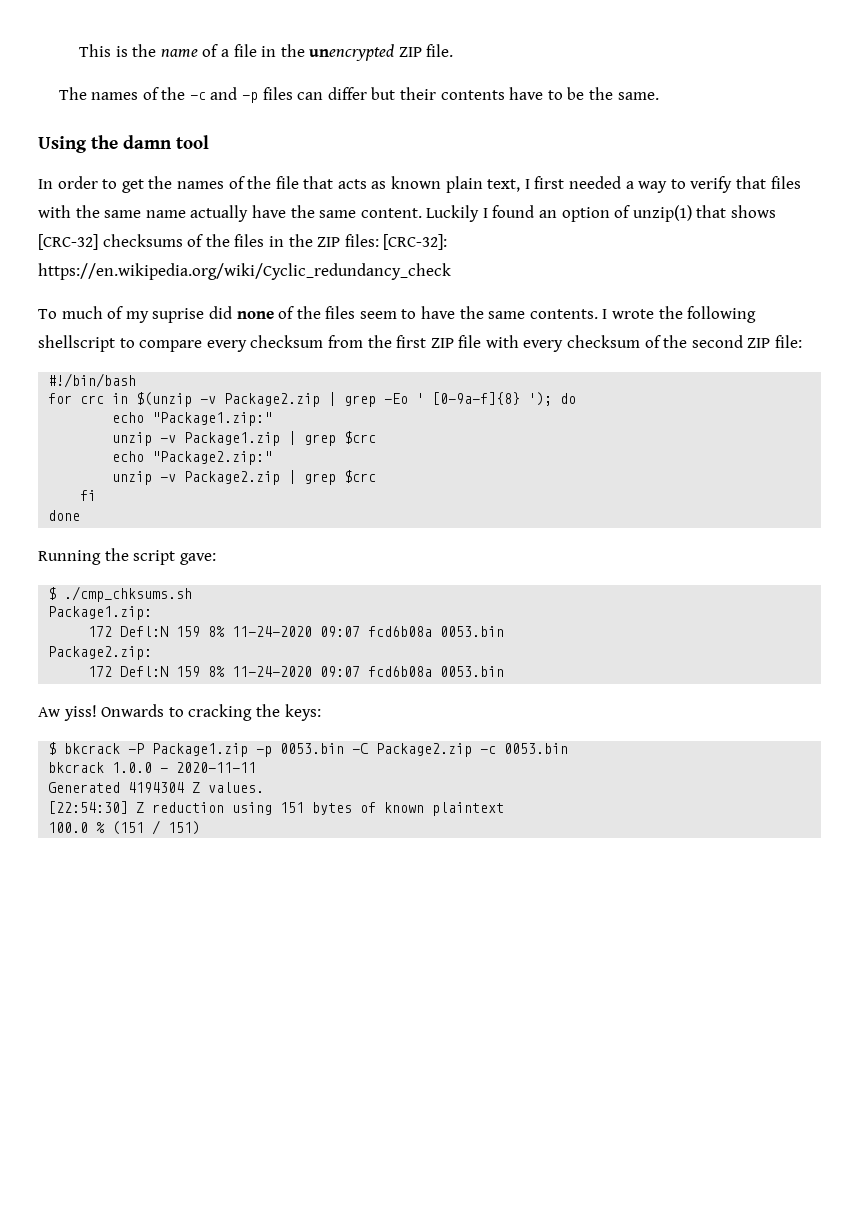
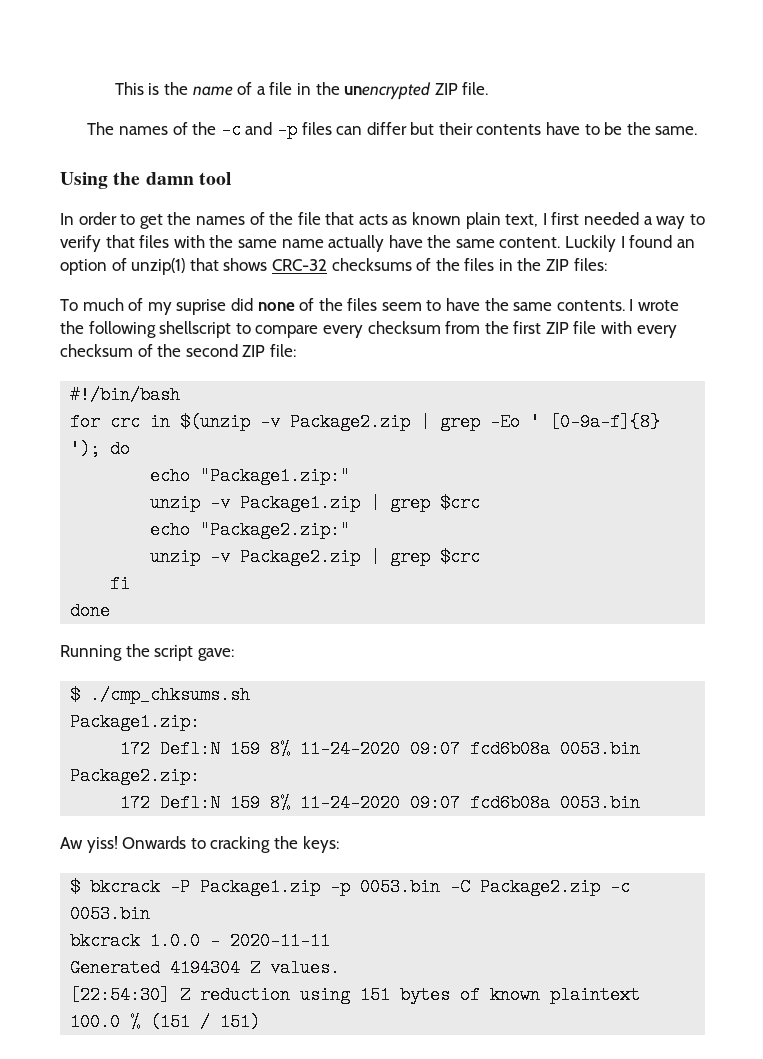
[38,234,98,250] [CRC-32] -> [271,259,327,271] CRC-32
[383,234,448,250] [38,263,451,280] [CRC-32]: https://en.wikipedia.org/wiki/Cyclic_redundancy_check -> (607, 264) none

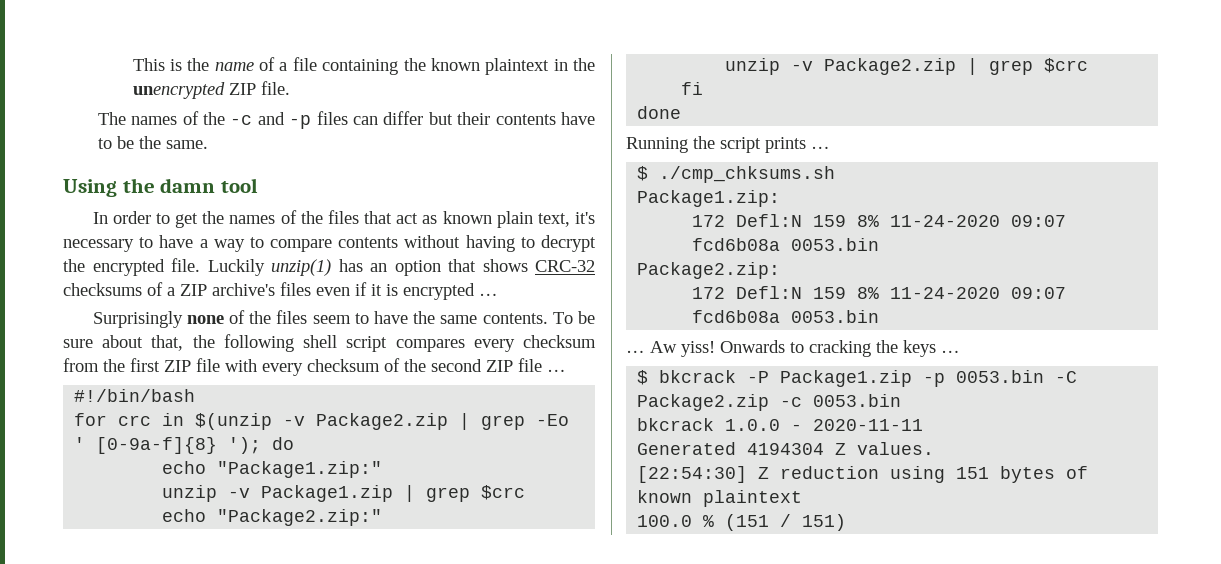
(293, 88) none -> [322,58,550,75] containing the known plaintext
[297,212,388,225] file that acts -> [327,210,419,224] files that act
[542,212,705,229] [60,235,695,252] [60,258,186,275] I first needed a way to verify that files with the same name actually have the same content. Luckily I found an option of unzip(1) -> [575,212,595,224] [63,235,596,252] [63,258,441,276] it's necessary to have a way to compare contents without having to decrypt the encrypted file. Luckily unzip(1) has an option
[435,258,607,271] [60,298,253,315] the files in the ZIP files: // To much of my suprise did -> [167,282,498,300] [92,311,183,328] a ZIP archive's files even if it is encrypted … // Surprisingly
[629,299,680,311] [60,321,319,338] I wrote the following shellscript to compare -> [552,311,595,324] [63,334,465,352] To be sure about that, the following shell script compares
[269,344,296,357] file: -> [518,358,566,372] file …
[197,648,234,661] gave: -> [765,137,830,153] prints …
(641, 803) none -> [626,350,645,353] …
[302,836,339,853] keys: -> [903,340,960,357] keys …

